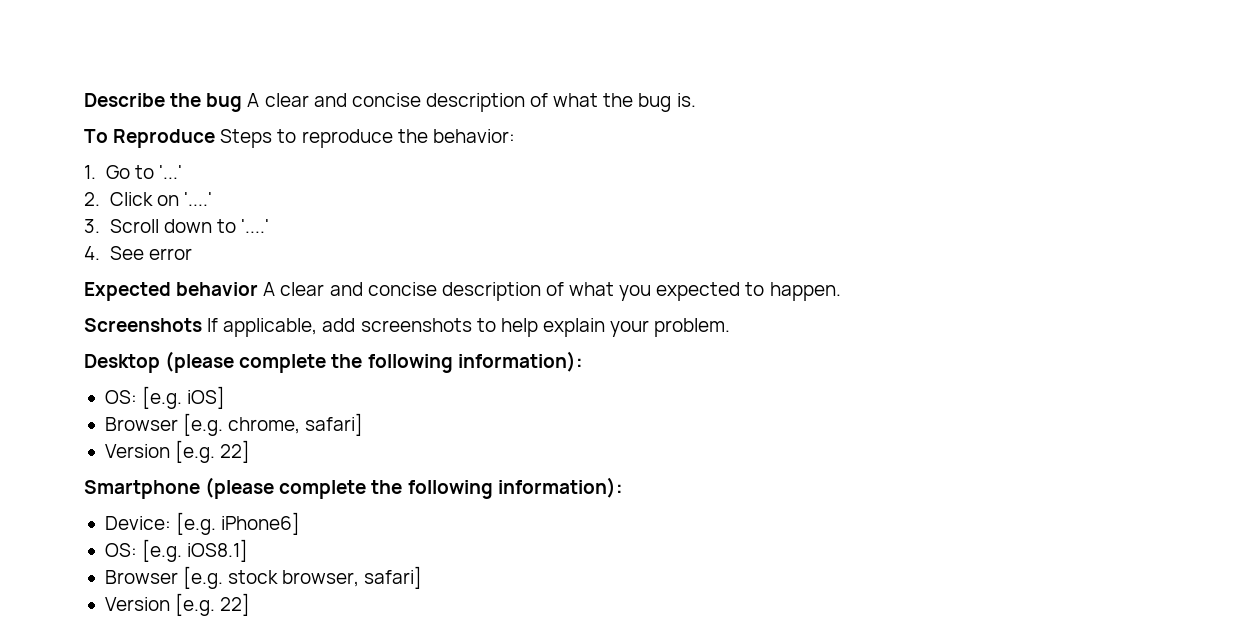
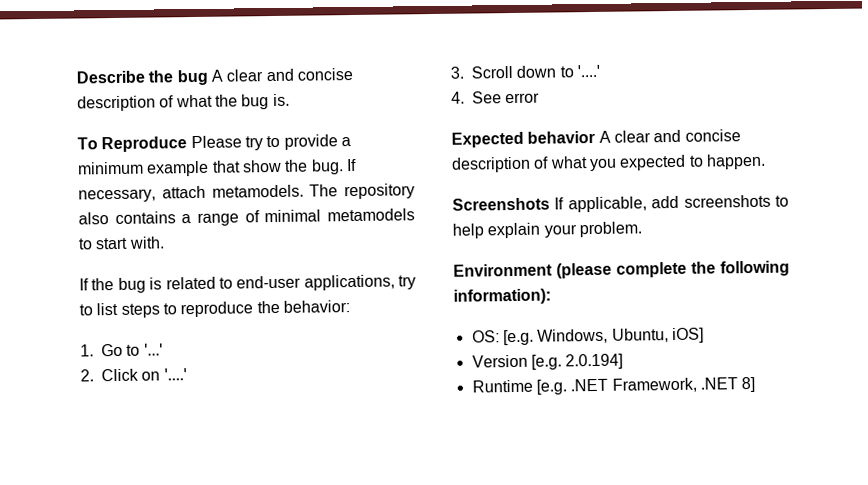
[220,129,273,148] Steps -> [190,134,351,151] [77,158,357,177] [78,183,415,203] [78,208,416,226] [78,236,165,250] [79,274,416,293] [79,302,160,318] Please try to provide a minimum example that show the bug. If necessary, attach metamodels. The repository also contains a range of minimal metamodels to start with. // If the bug is related to end-user applications, try to list steps
[84,354,160,373] Desktop -> [453,263,553,277] Environment
(183, 397) none -> [537,328,669,344] Windows, Ubuntu,
[104,413,364,436] [104,440,251,463] [84,477,623,499] [104,512,301,535] [104,539,249,562] [104,566,423,589] [104,593,251,616] Browser [e.g. chrome, safari] // Version [e.g. 22] // Smartphone (please complete the following information): // Device: [e.g. iPhone6] // OS: [e.g. iOS8.1] // Browser [e.g. stock browser, safari] // Version [e.g. 22] -> [471,353,624,370] [471,376,756,395] Version [e.g. 2.0.194] // Runtime [e.g. .NET Framework, .NET 8]

